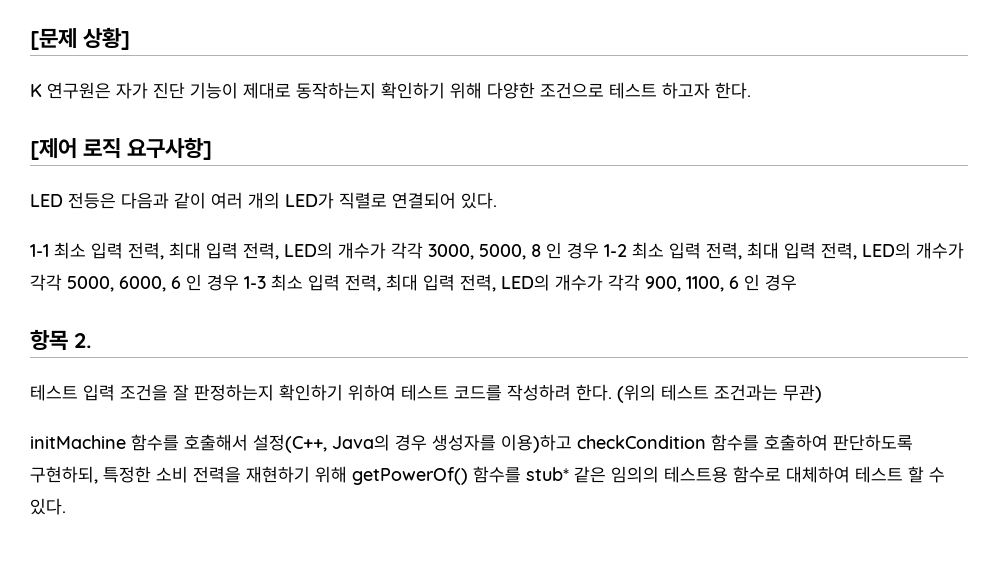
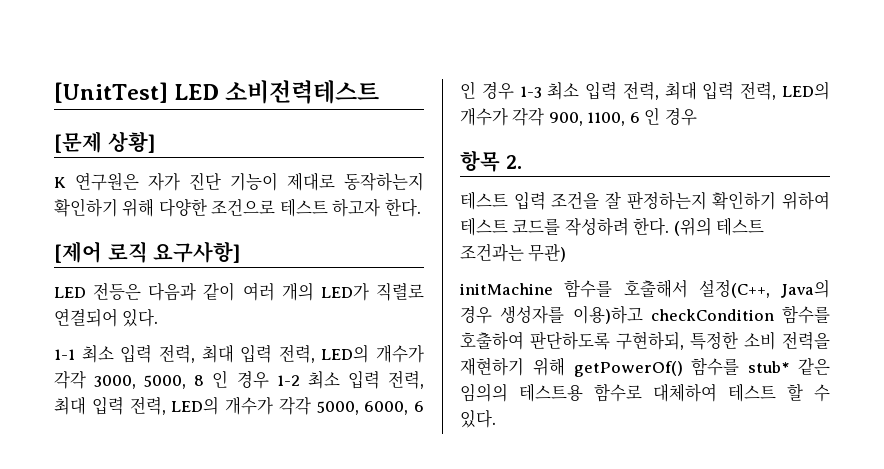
(30, 39) none -> [54,80,380,104] [UnitTest] LED 소비전력테스트 //

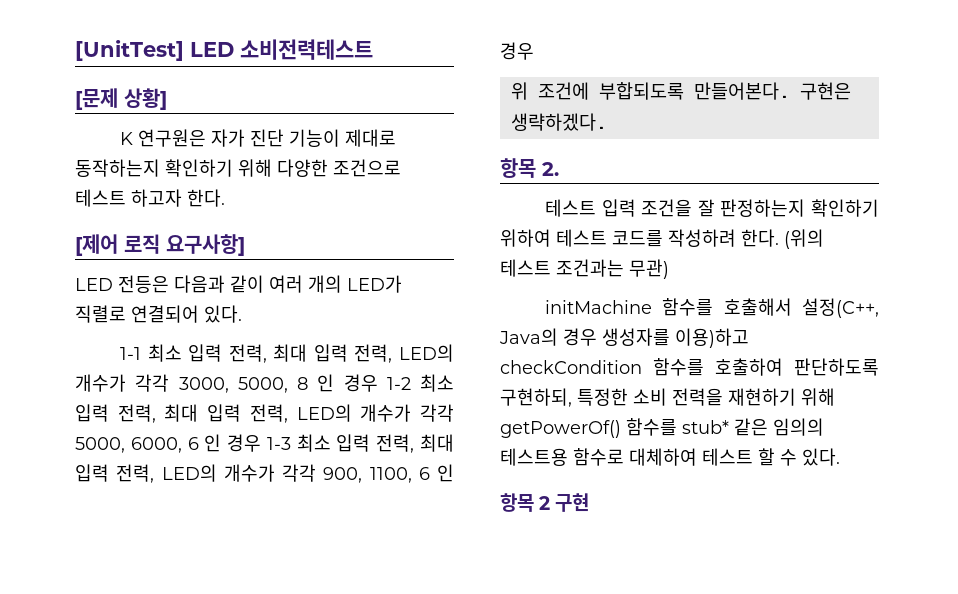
(697, 117) none -> [510,82,851,100] [510,113,607,131] // 위 조건에 부합되도록 만들어본다. 구현은 생략하겠다.
(496, 419) none -> [500,493,590,512] // 항목 2 구현

